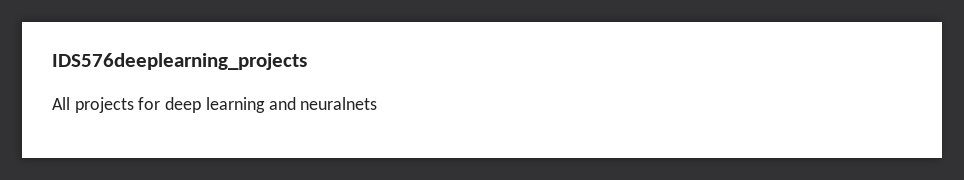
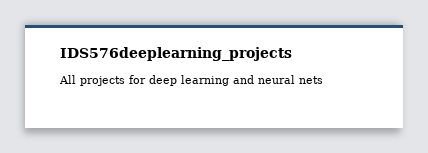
[300,97,378,110] neuralnets -> [258,75,323,84] neural nets

